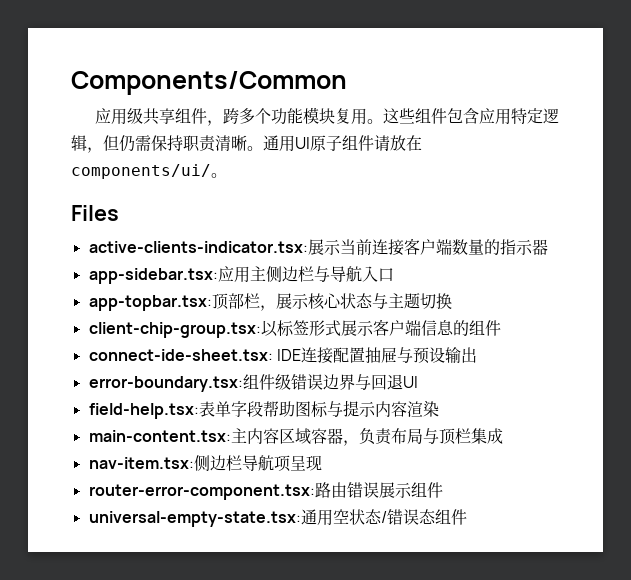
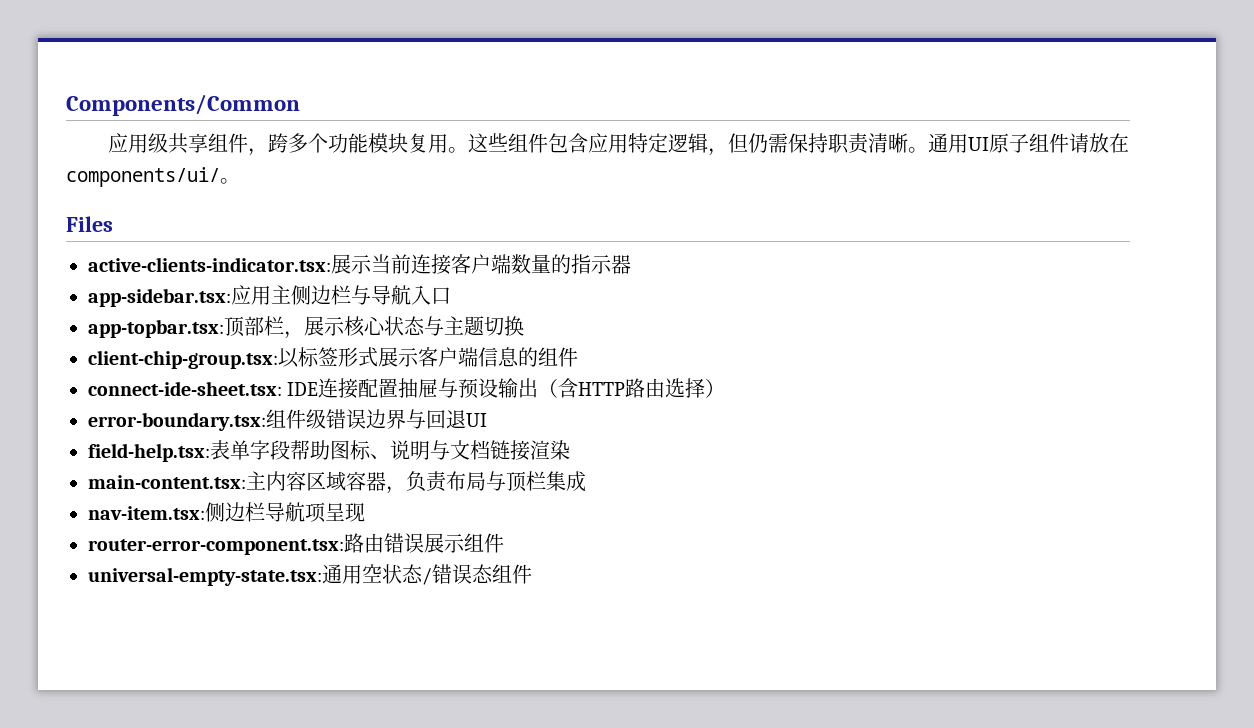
(477, 355) none -> [538,378,726,398] （含HTTP路由选择）
[326,400,407,417] 与提示内容 -> [370,440,530,461] 、说明与文档链接

